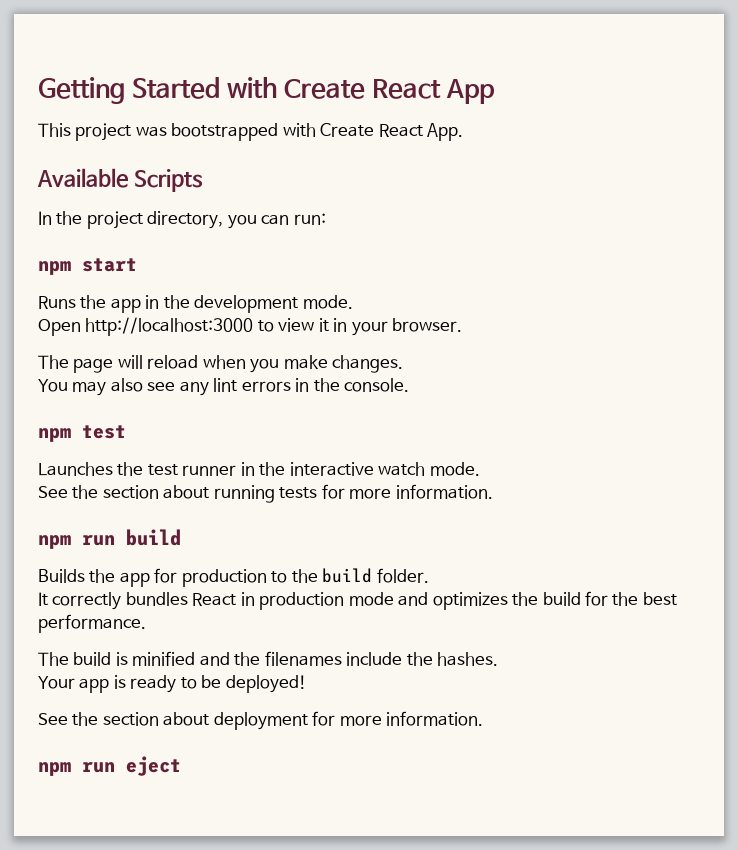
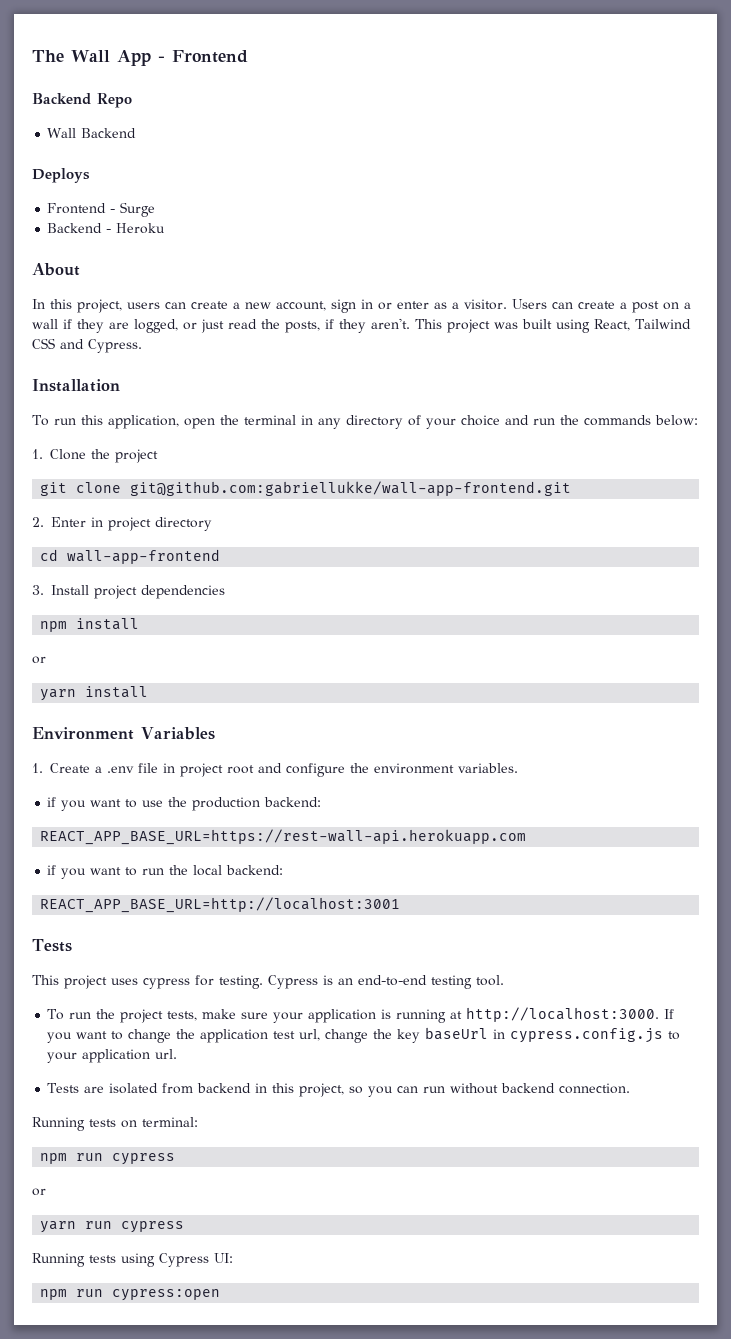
[38,77,495,104] [38,123,464,141] [37,168,203,192] [38,211,326,229] [38,258,137,275] [38,295,353,313] [38,317,463,336] [38,355,404,373] [38,378,410,396] [38,425,126,442] [38,462,480,476] [38,484,493,503] [38,529,181,549] [38,568,429,587] [38,591,677,610] [38,614,146,633] [38,651,499,666] [38,675,307,693] [38,711,484,730] [38,756,181,776] Getting Started with Create React App // This project was bootstrapped with Create React App. // Available Scripts // In the project directory, you can run: // npm start // Runs the app in the development mode. // Open http://localhost:3000 to view it in your browser. // The page will reload when you make changes. // You may also see any lint errors in the console. // npm test // Launches the test runner in the interactive watch mode. // See the section about running tests for more information. // npm run build // Builds the app for production to the build folder. // It correctly bundles React in production mode and optimizes the build for the best performance. // The build is minified and the filenames include the hashes. // Your app is ready to be deployed! // See the section about deployment for more information. // npm run eject -> [32,50,248,66] [32,93,132,108] [47,128,137,138] [32,168,90,183] [47,202,156,217] [47,223,166,234] [32,263,80,276] [32,299,691,313] [32,318,691,333] [32,338,142,353] [32,379,120,392] [32,415,698,429] [32,449,158,463] [40,481,572,496] [32,517,212,531] [40,549,221,564] [32,585,225,599] [40,618,140,632] [32,656,46,664] [40,686,149,701] [32,727,215,740] [32,763,518,777] [47,797,322,811] [40,829,527,845] [47,865,284,879] [40,897,401,913] [32,939,72,952] [32,975,504,989] [47,1007,675,1023] [47,1027,681,1043] [47,1049,178,1063] [47,1083,631,1097] [32,1117,198,1131] [40,1153,176,1165] [32,1188,46,1196] [40,1221,185,1233] [32,1253,233,1267] [40,1289,221,1301] The Wall App - Frontend // Backend Repo // Wall Backend // Deploys // Frontend - Surge // Backend - Heroku // About // In this project, users can create a new account, sign in or enter as a visitor. Users can create a post on a wall if they are logged, or just read the posts, if they aren't. This project was built using React, Tailwind CSS and Cypress. // Installation // To run this application, open the terminal in any directory of your choice and run the commands below: // 1. Clone the project // git clone git@github.com:gabriellukke/wall-app-frontend.git // 2. Enter in project directory // cd wall-app-frontend // 3. Install project dependencies // npm install // or // yarn install // Environment Variables // 1. Create a .env file in project root and configure the environment variables. // if you want to use the production backend: // REACT_APP_BASE_URL=https://rest-wall-api.herokuapp.com // if you want to run the local backend: // REACT_APP_BASE_URL=http://localhost:3001 // Tests // This project uses cypress for testing. Cypress is an end-to-end testing tool. // To run the project tests, make sure your application is running at http://localhost:3000. If you want to change the application test url, change the key baseUrl in cypress.config.js to your application url. // Tests are isolated from backend in this project, so you can run without backend connection. // Running tests on terminal: // npm run cypress // or // yarn run cypress // Running tests using Cypress UI: // npm run cypress:open

